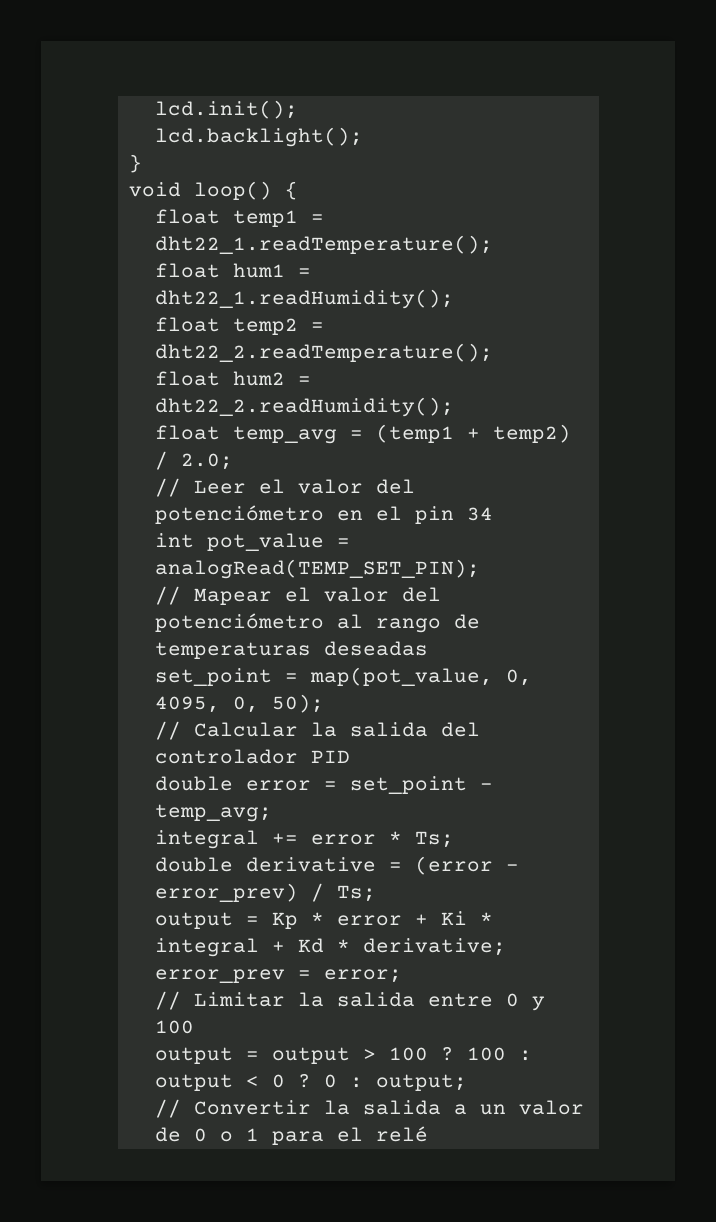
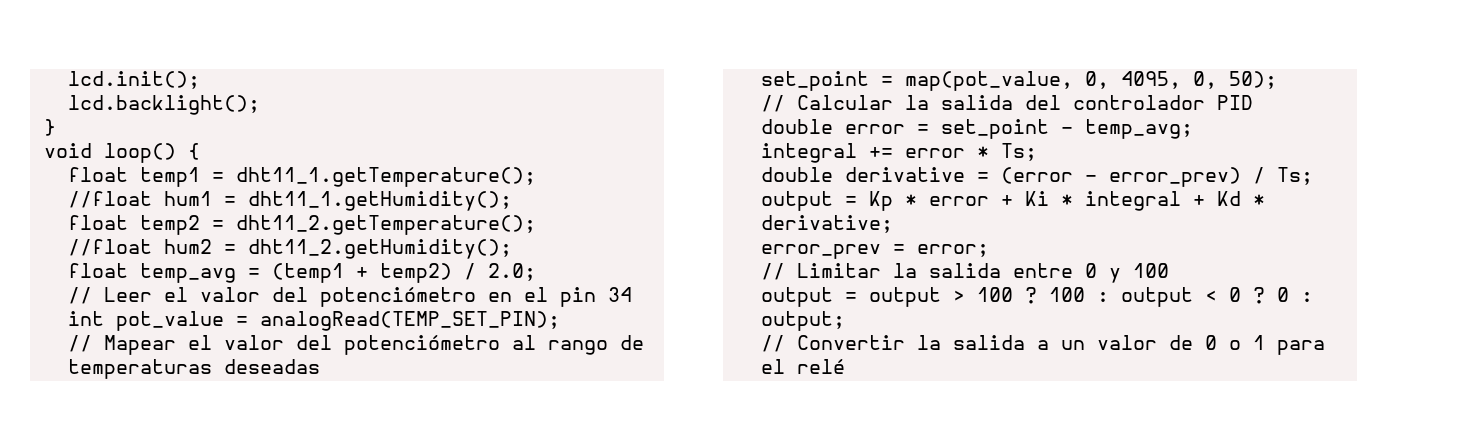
[154,235,493,254] [154,263,220,278] dht22_1.readTemperature(); // float -> [235,167,536,187] [67,191,152,208] dht11_1.getTemperature(); // //float
[154,289,454,309] dht22_1.readHumidity(); -> [247,191,512,211] dht11_1.getHumidity();
[154,343,493,362] [154,371,220,386] dht22_2.readTemperature(); // float -> [235,215,536,235] [67,239,152,256] dht11_2.getTemperature(); // //float
[154,397,454,417] dht22_2.readHumidity(); -> [247,239,512,259] dht11_2.getHumidity();

